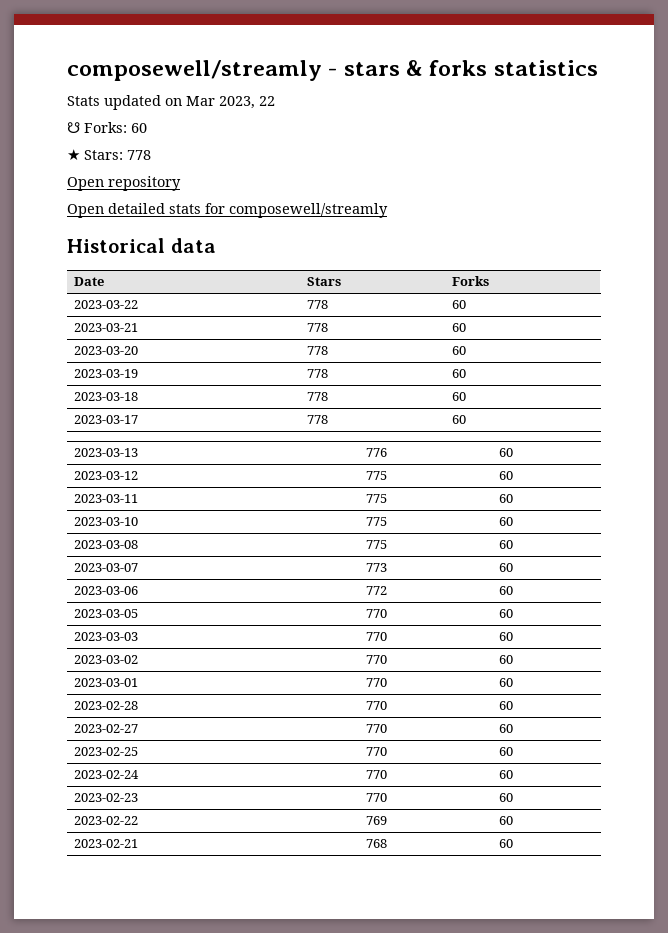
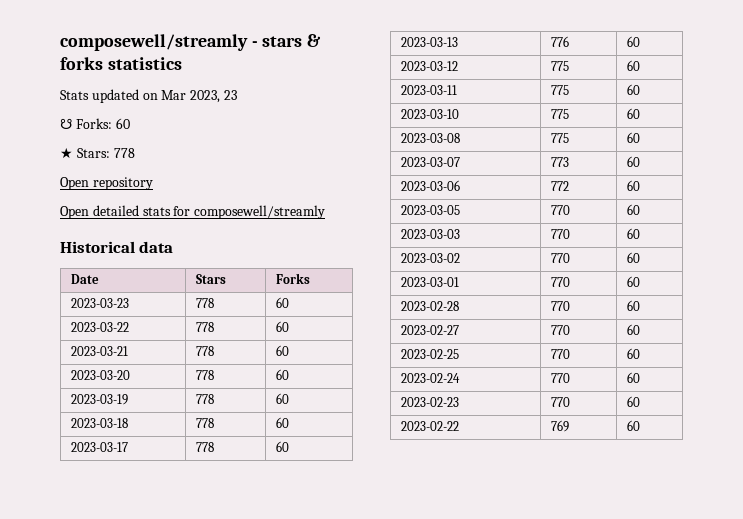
[259,96,275,106] 22 -> [223,90,237,100] 23
(490, 281) none -> [70,298,129,308] [195,298,214,308] [275,297,289,308] // 2023-03-23 | 778 | 60
[74,839,139,848] [366,839,388,848] [499,839,514,848] // 2023-02-21 | 768 | 60 -> (640, 425) none

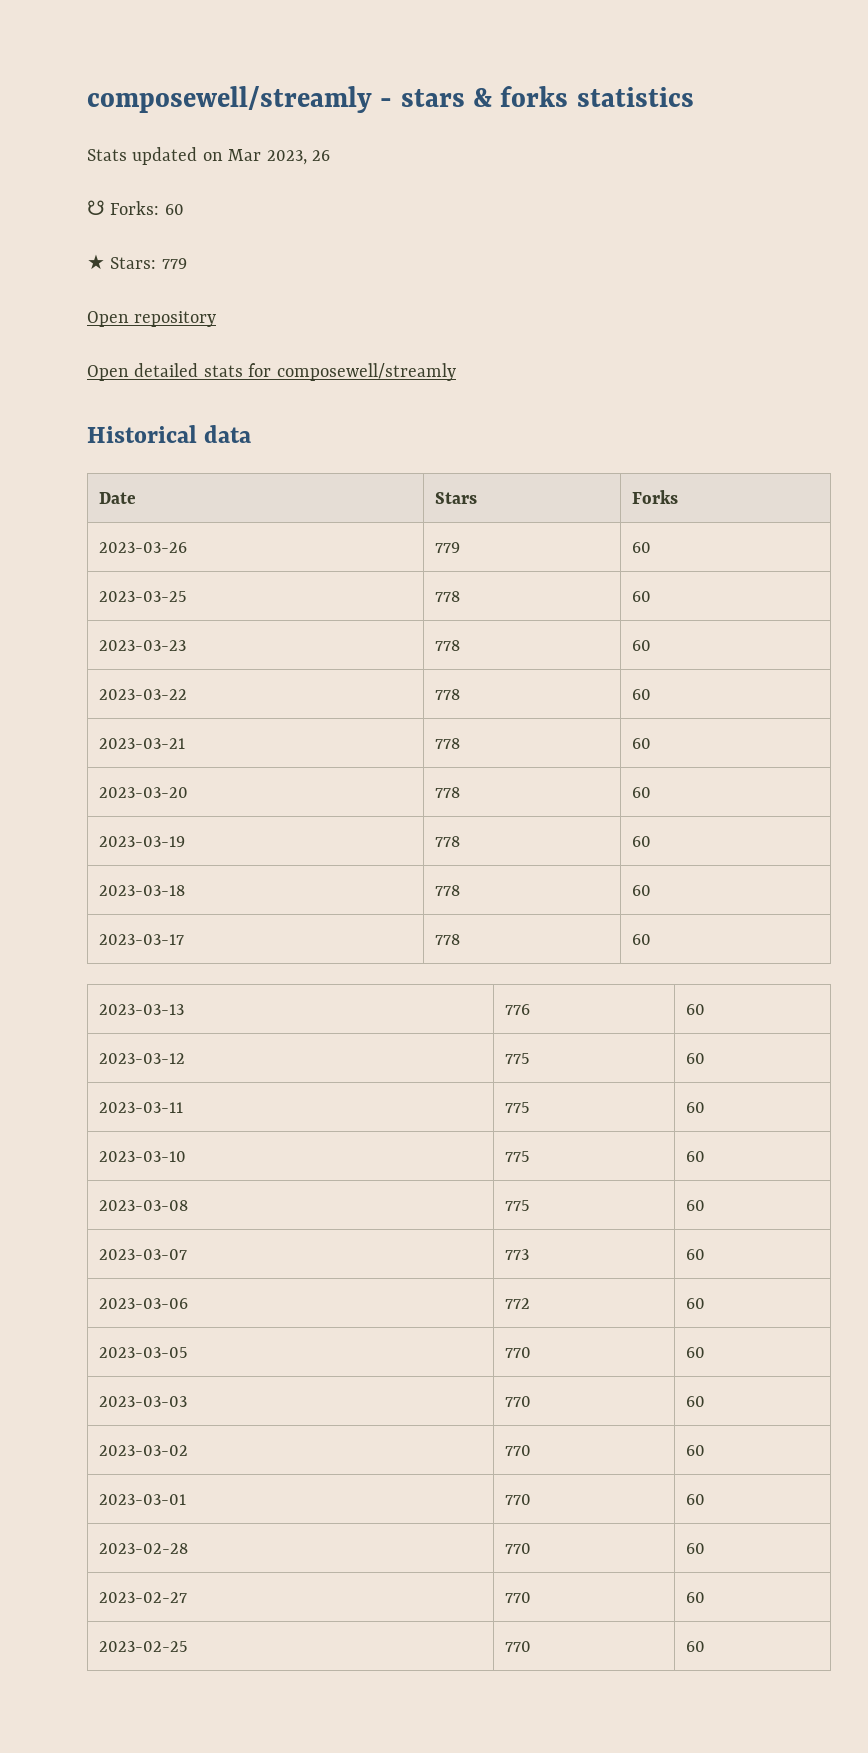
[223,90,237,100] 23 -> [312,150,330,161] 26
[113,148,135,158] 778 -> [161,258,187,269] 779
(310, 278) none -> [98,542,187,553] [434,542,460,553] [631,542,651,553] [98,591,187,602] [434,591,460,602] [631,591,651,602] // 2023-03-26 | 779 | 60 // 2023-03-25 | 778 | 60
[400,373,460,383] [550,373,570,383] [626,372,640,383] [400,397,459,407] [550,397,570,407] [626,396,640,407] [400,421,459,431] [550,420,569,432] [626,420,640,431] // 2023-02-24 | 770 | 60 // 2023-02-23 | 770 | 60 // 2023-02-22 | 769 | 60 -> (705, 1646) none

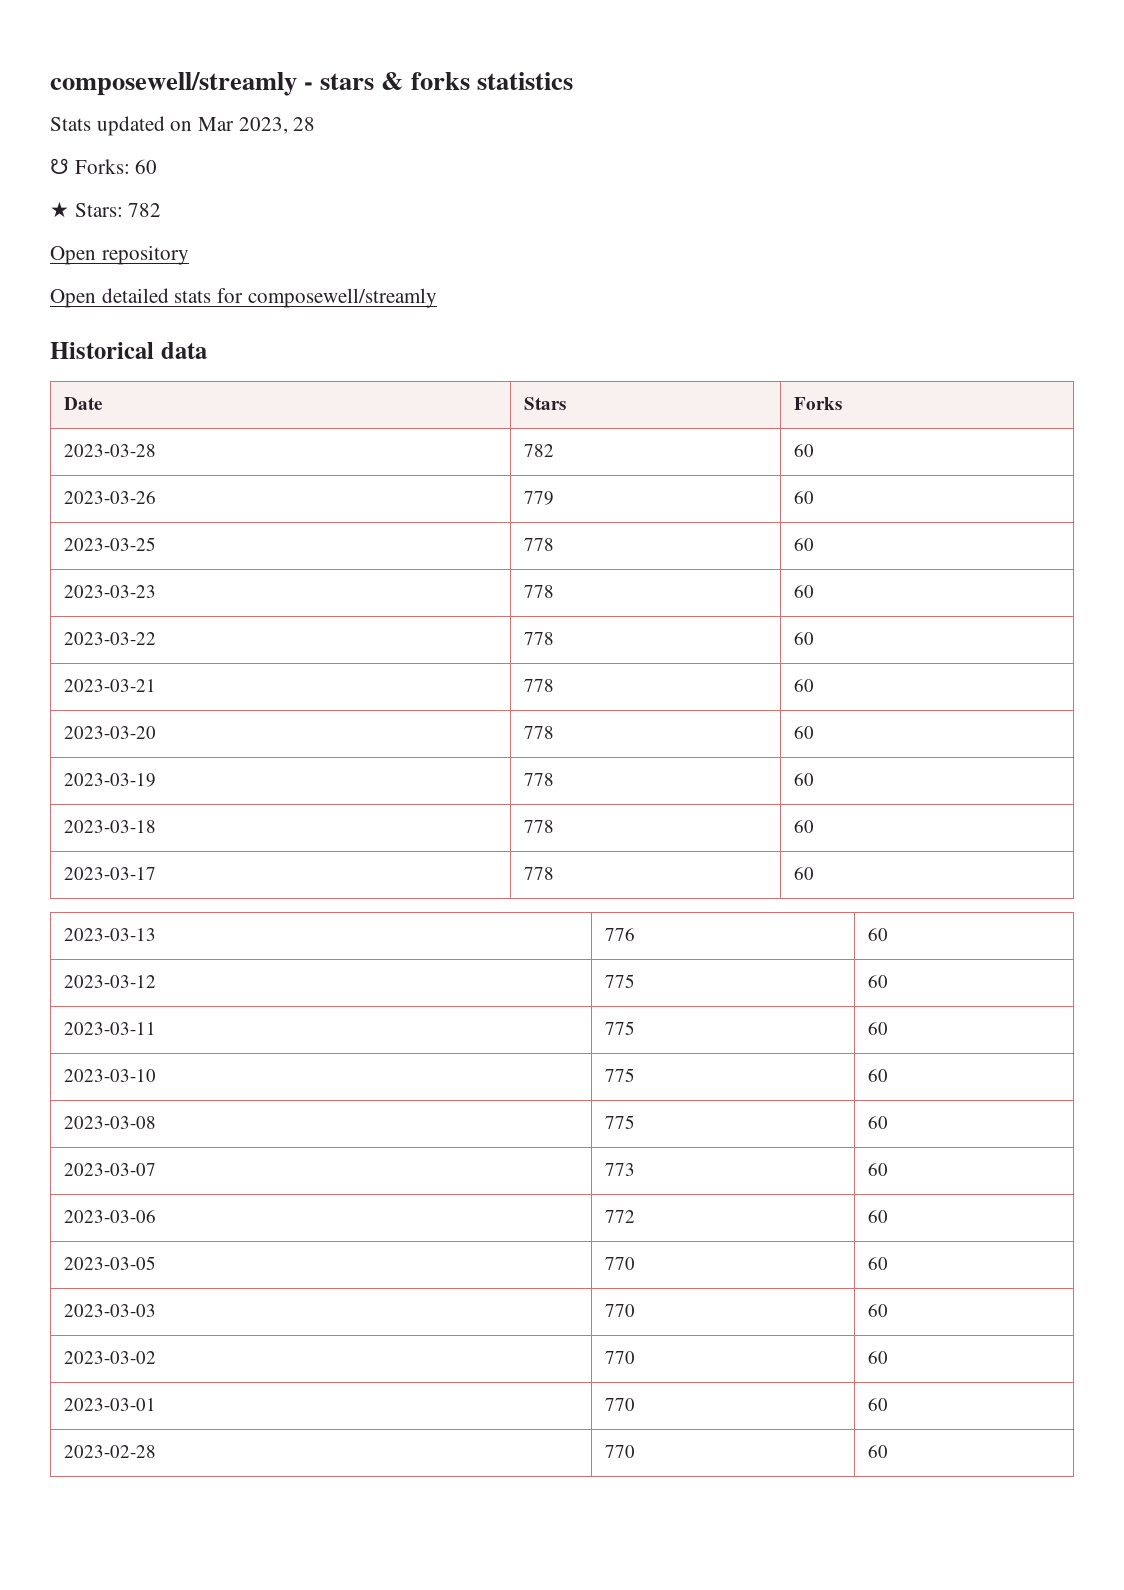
[312,150,330,161] 26 -> [293,117,316,131] 28
[161,258,187,269] 779 -> [128,203,162,217] 782
(678, 497) none -> [63,444,156,457] [523,444,554,457] [793,444,814,457] // 2023-03-28 | 782 | 60
[98,1592,187,1603] [504,1592,531,1603] [685,1592,705,1603] [98,1641,188,1652] [504,1641,531,1652] [685,1641,705,1652] // 2023-02-27 | 770 | 60 // 2023-02-25 | 770 | 60 -> (888, 1451) none

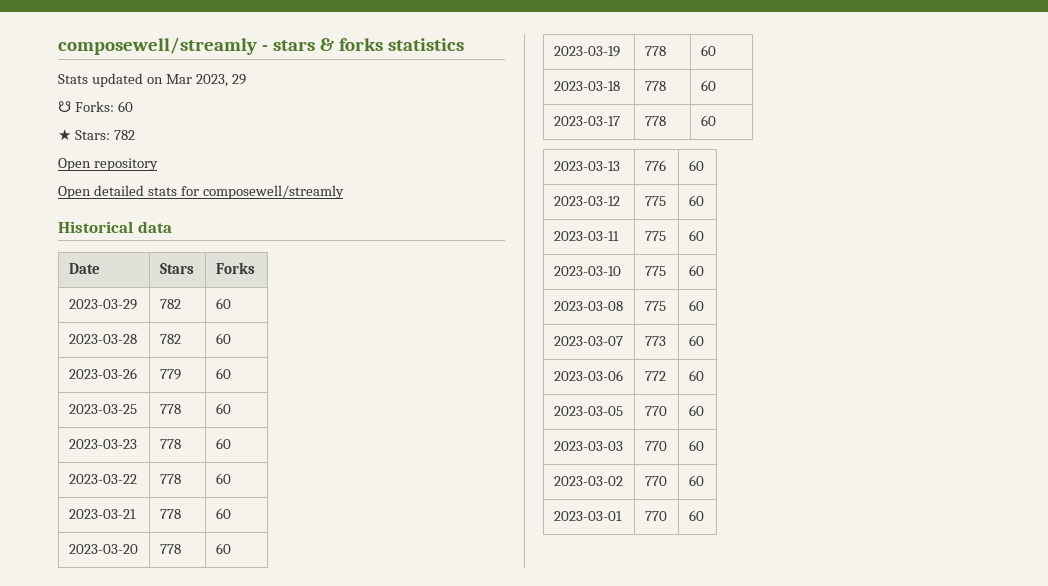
[293,117,316,131] 28 -> [231,74,246,85] 29
(842, 403) none -> [68,299,137,310] [159,299,181,309] [215,298,231,309] // 2023-03-29 | 782 | 60
[63,1445,156,1458] [604,1445,635,1458] [867,1445,888,1458] // 2023-02-28 | 770 | 60 -> (704, 515) none

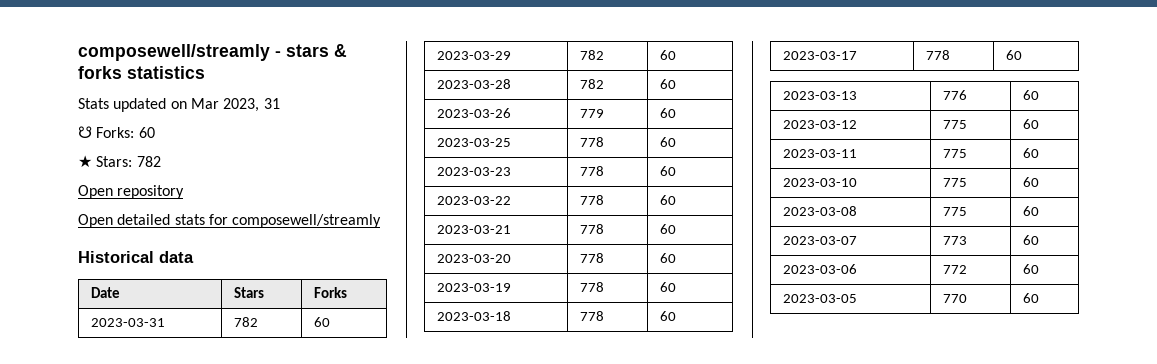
[231,74,246,85] 29 -> [263,98,280,109] 31
(255, 268) none -> [90,318,165,327] [233,317,258,327] [313,317,330,327] // 2023-03-31 | 782 | 60
[553,441,623,451] [644,441,667,451] [688,440,704,451] [553,476,623,486] [644,476,667,486] [688,475,704,486] [553,511,622,521] [644,511,667,521] [688,510,704,521] // 2023-03-03 | 770 | 60 // 2023-03-02 | 770 | 60 // 2023-03-01 | 770 | 60 -> (1039, 298) none

